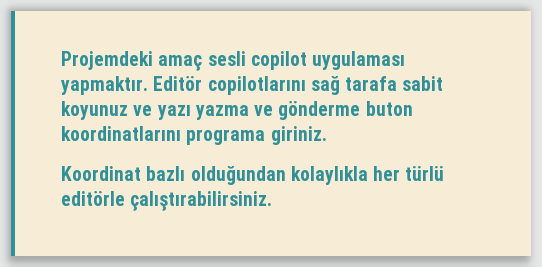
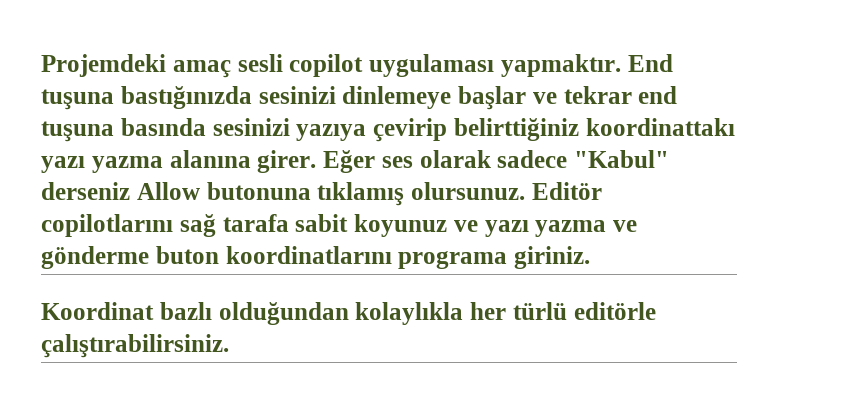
(148, 85) none -> [627,54,673,72] [41,86,678,110] [41,118,735,142] [41,150,669,173] [41,182,525,206] End tuşuna bastığınızda sesinizi dinlemeye başlar ve tekrar end tuşuna basında sesinizi yazıya çevirip belirttiğiniz koordinattakı yazı yazma alanına girer. Eğer ses olarak sadece "Kabul" derseniz Allow butonuna tıklamış olursunuz.

